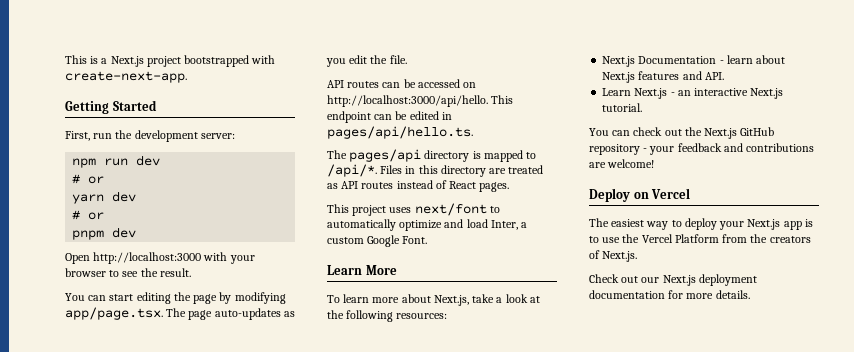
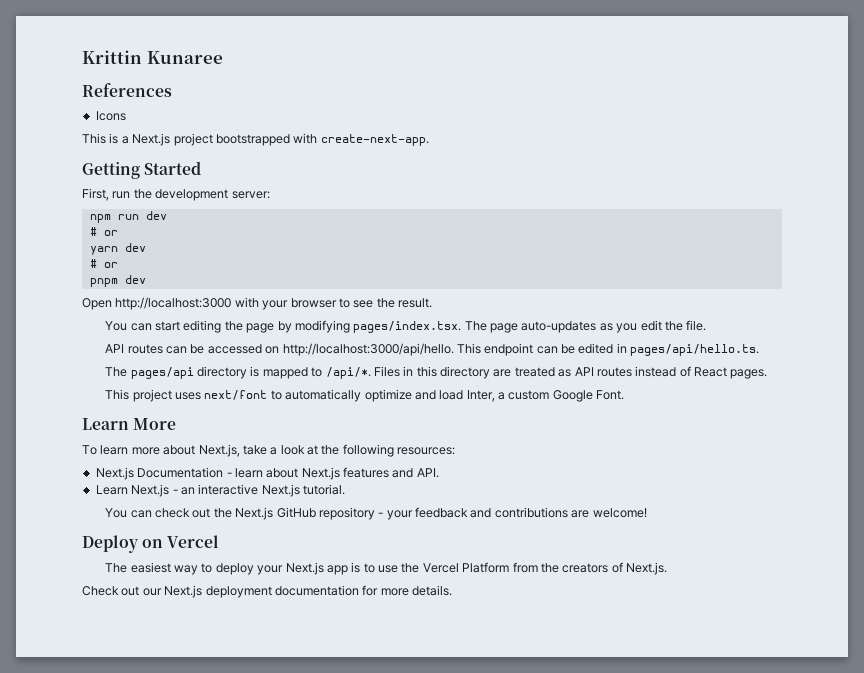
(65, 59) none -> [82,50,223,64] [82,83,172,97] [95,111,126,121] Krittin Kunaree // References // Icons //
[65,307,163,320] app/page.tsx. -> [353,321,462,333] pages/index.tsx.

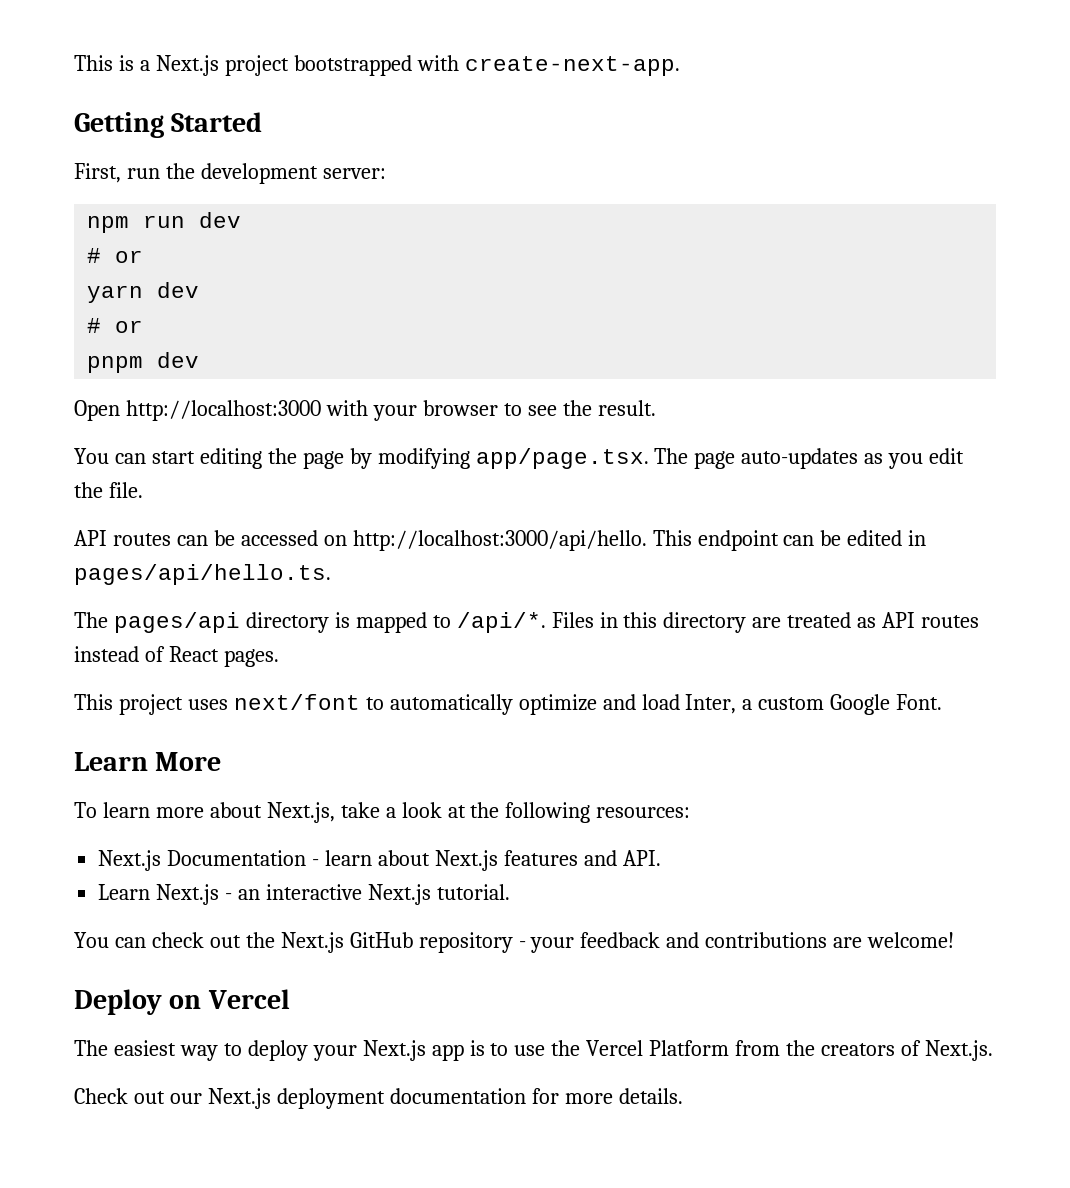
[82,50,223,64] [82,83,172,97] [95,111,126,121] Krittin Kunaree // References // Icons // -> (74, 63) none
[353,321,462,333] pages/index.tsx. -> [475,448,649,469] app/page.tsx.

